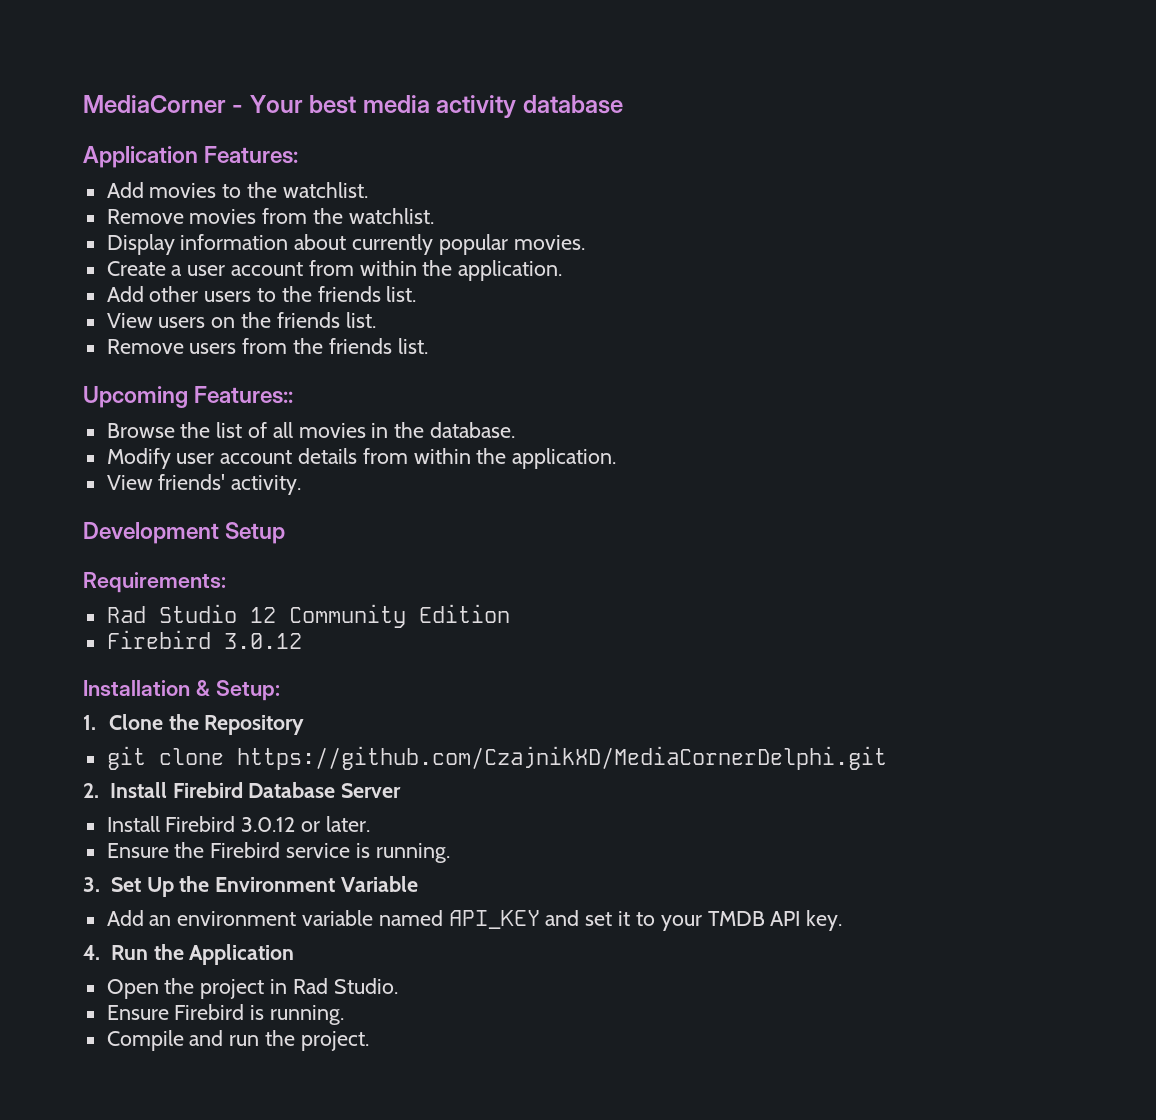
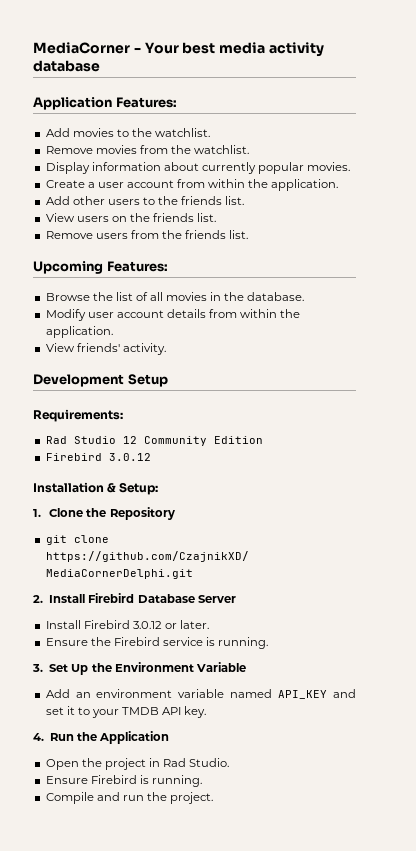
[194,386,294,404] Features:: -> [106,261,168,272] Features:

